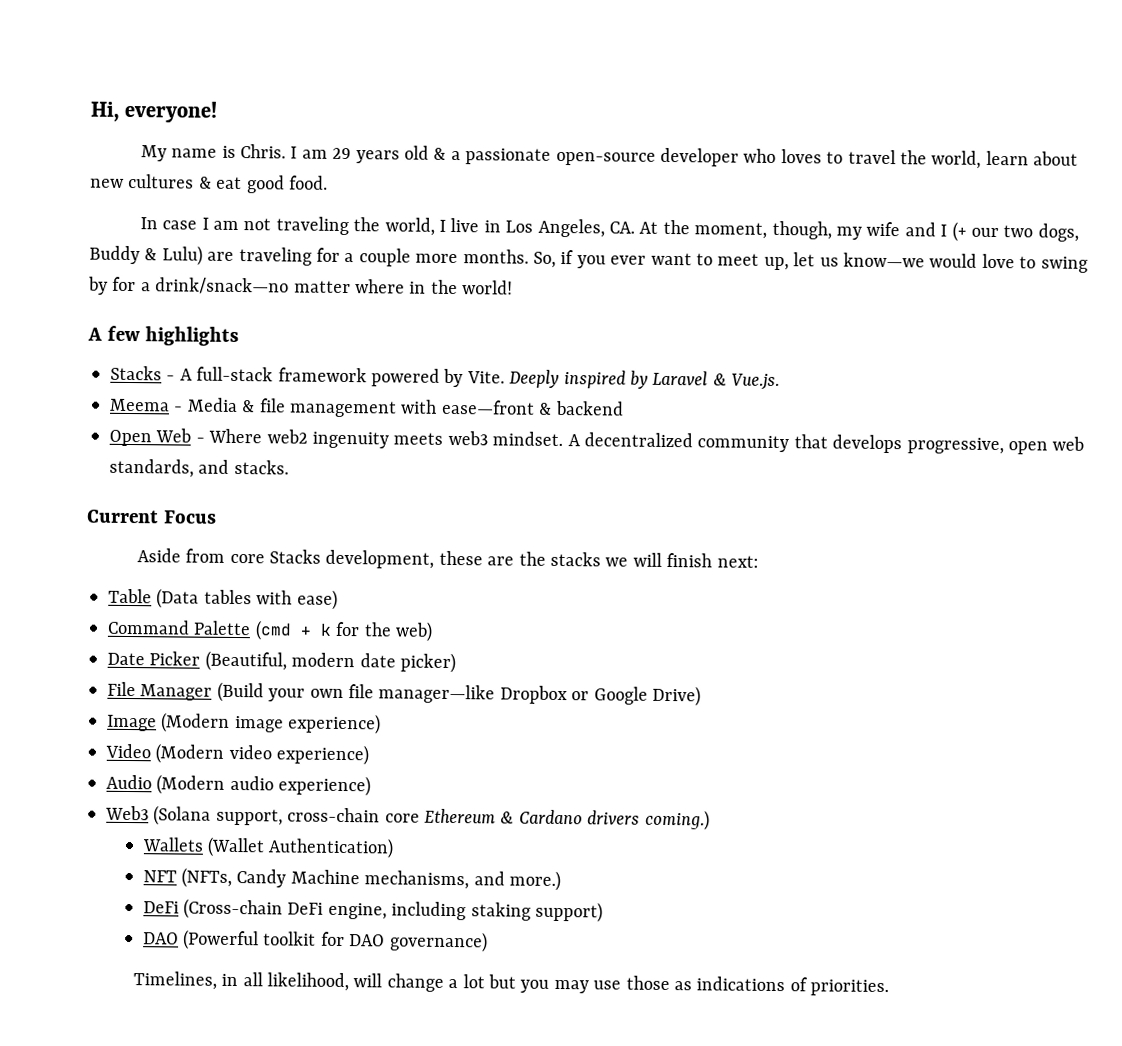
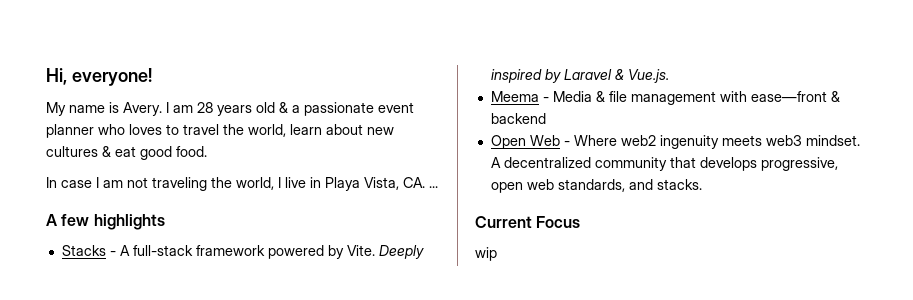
[240,144,352,160] Chris. I am 29 -> [123,102,213,116] Avery. I am 28
[555,147,740,167] open-source developer -> [378,102,414,113] [46,124,94,138] event planner
[505,218,1079,242] [89,245,1088,273] [88,276,514,295] Los Angeles, CA. At the moment, though, my wife and I (+ our two dogs, Buddy & Lulu) are traveling for a couple more months. So, if you ever want to meet up, let us know—we would love to swing by for a drink/snack—no matter where in the world! -> [325,177,438,191] Playa Vista, CA. ...
[136,548,759,569] [108,588,338,610] [107,619,433,642] [107,650,456,674] [107,681,701,707] [107,712,382,735] [105,743,370,766] [106,774,372,797] [105,805,710,831] [141,836,395,859] [142,867,562,892] [142,898,604,923] [142,929,488,953] [132,971,890,997] Aside from core Stacks development, these are the stacks we will finish next: // Table (Data tables with ease) // Command Palette (cmd + k for the web) // Date Picker (Beautiful, modern date picker) // File Manager (Build your own file manager—like Dropbox or Google Drive) // Image (Modern image experience) // Video (Modern video experience) // Audio (Modern audio experience) // Web3 (Solana support, cross-chain core Ethereum & Cardano drivers coming.) // Wallets (Wallet Authentication) // NFT (NFTs, Candy Machine mechanisms, and more.) // DeFi (Cross-chain DeFi engine, including staking support) // DAO (Powerful toolkit for DAO governance) // Timelines, in all likelihood, will change a lot but you may use those as indications of priorities. -> [475,247,497,261] wip

